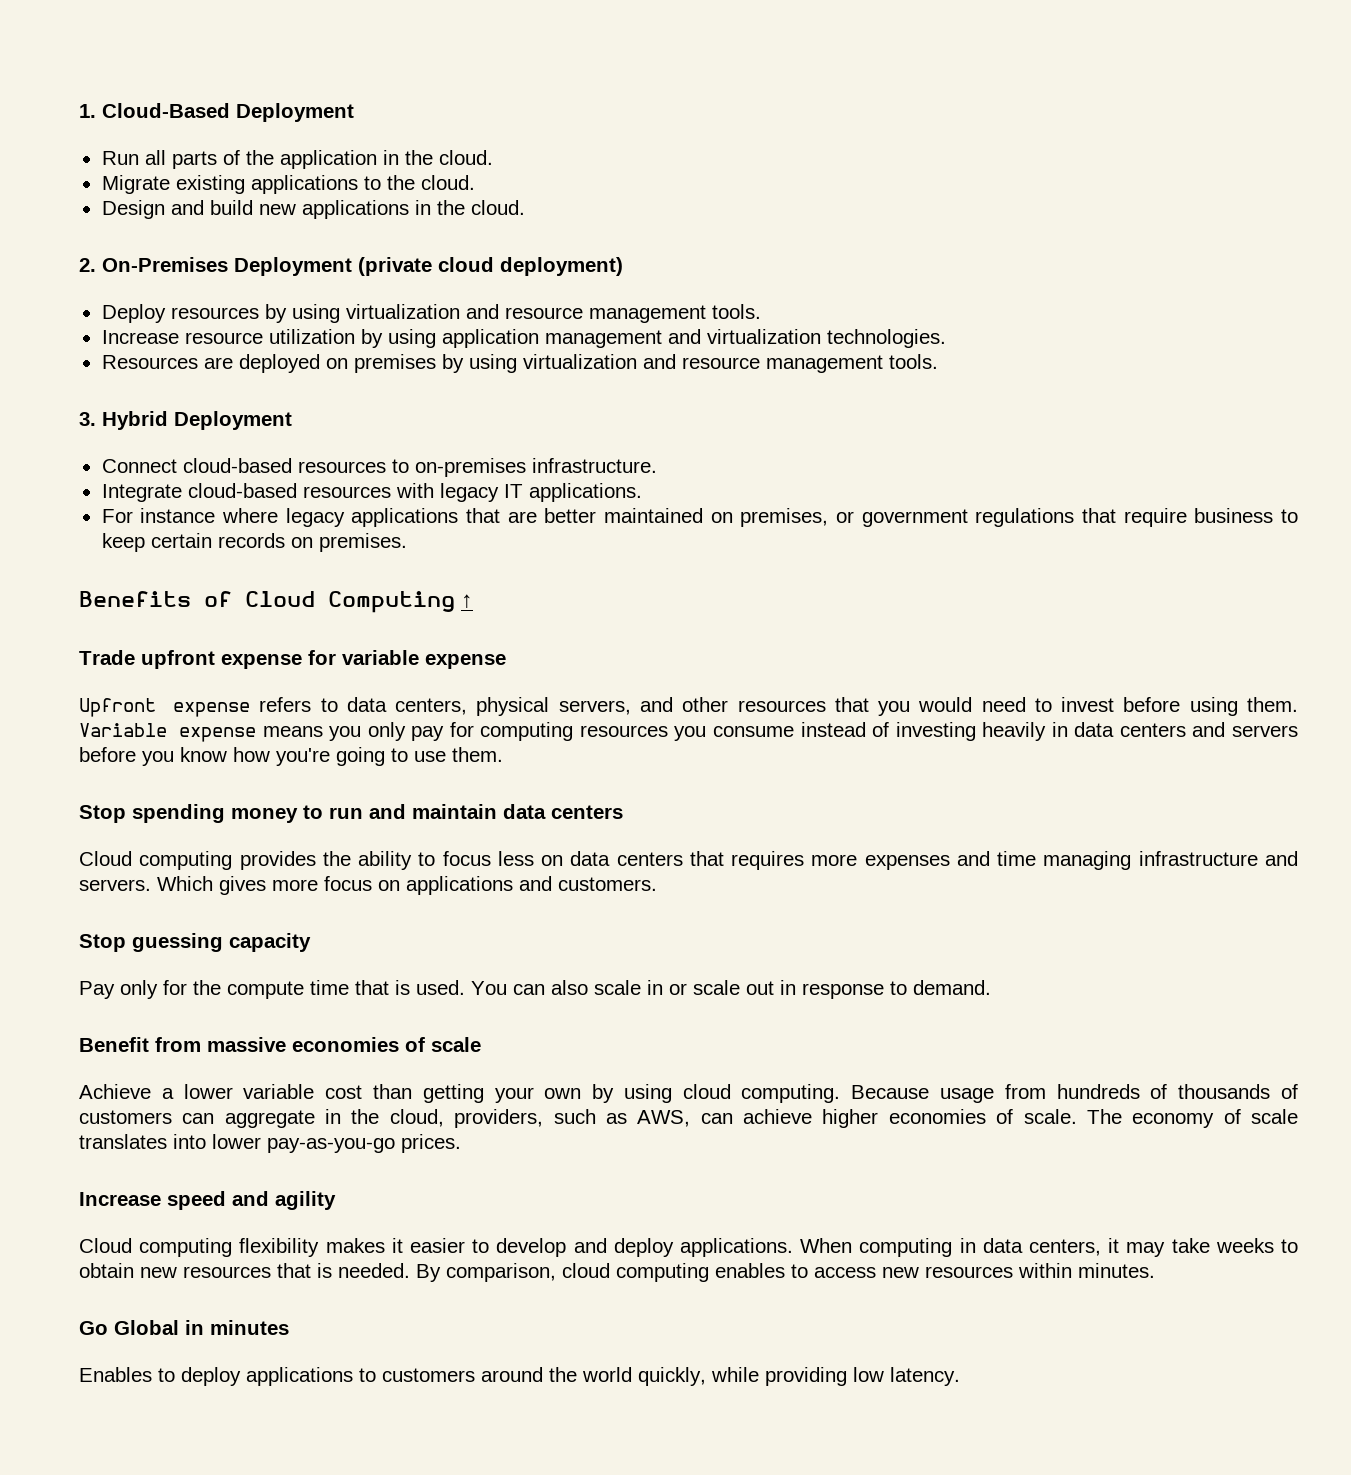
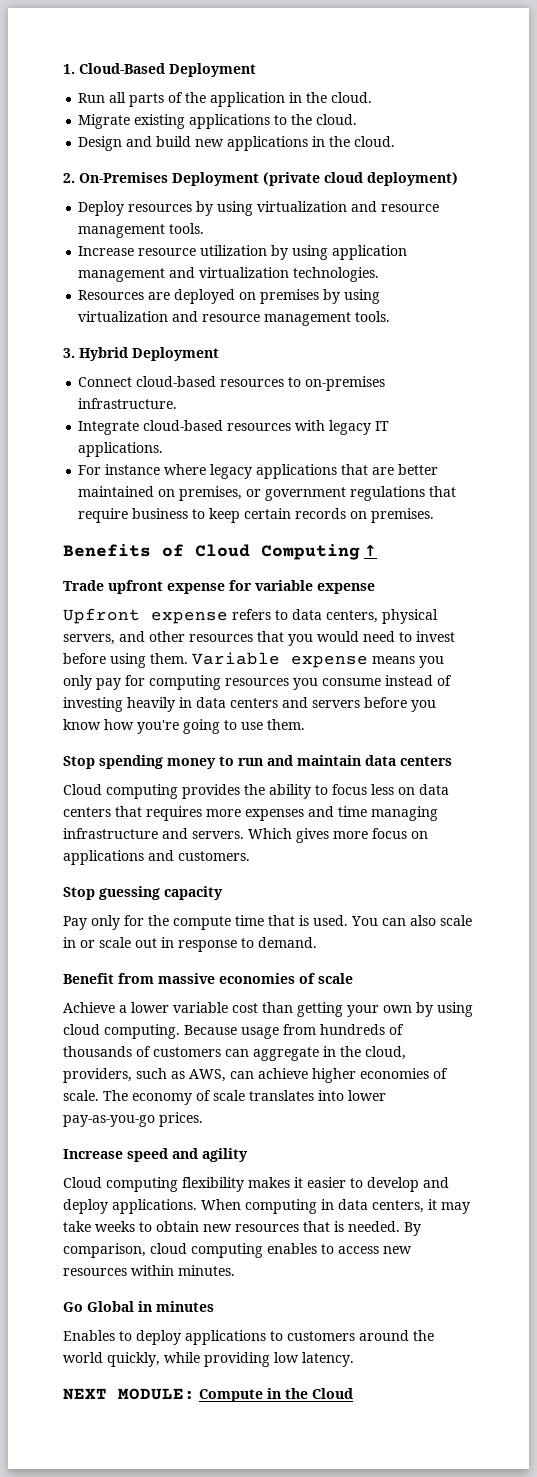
(960, 1376) none -> [63,1388,353,1402] // NEXT MODULE: Compute in the Cloud

